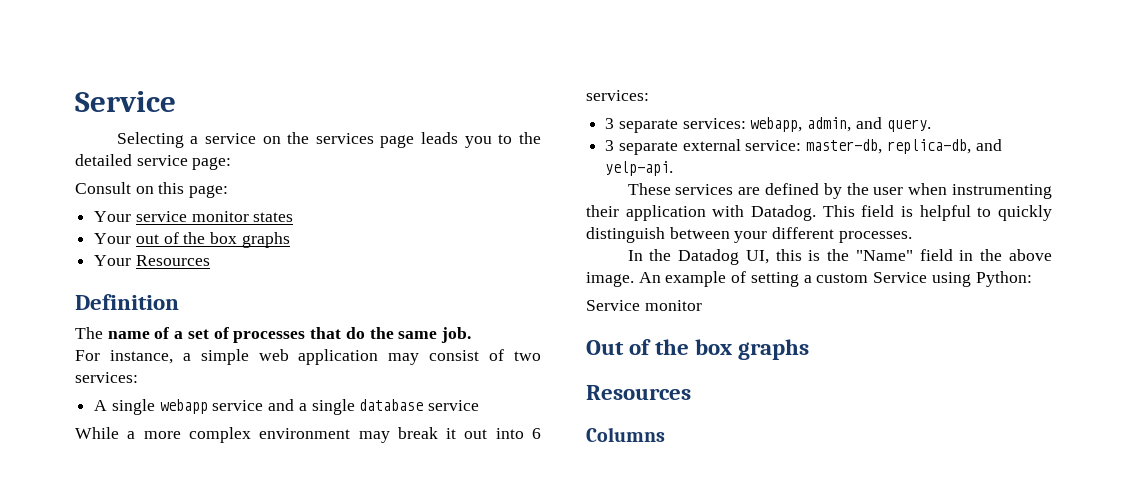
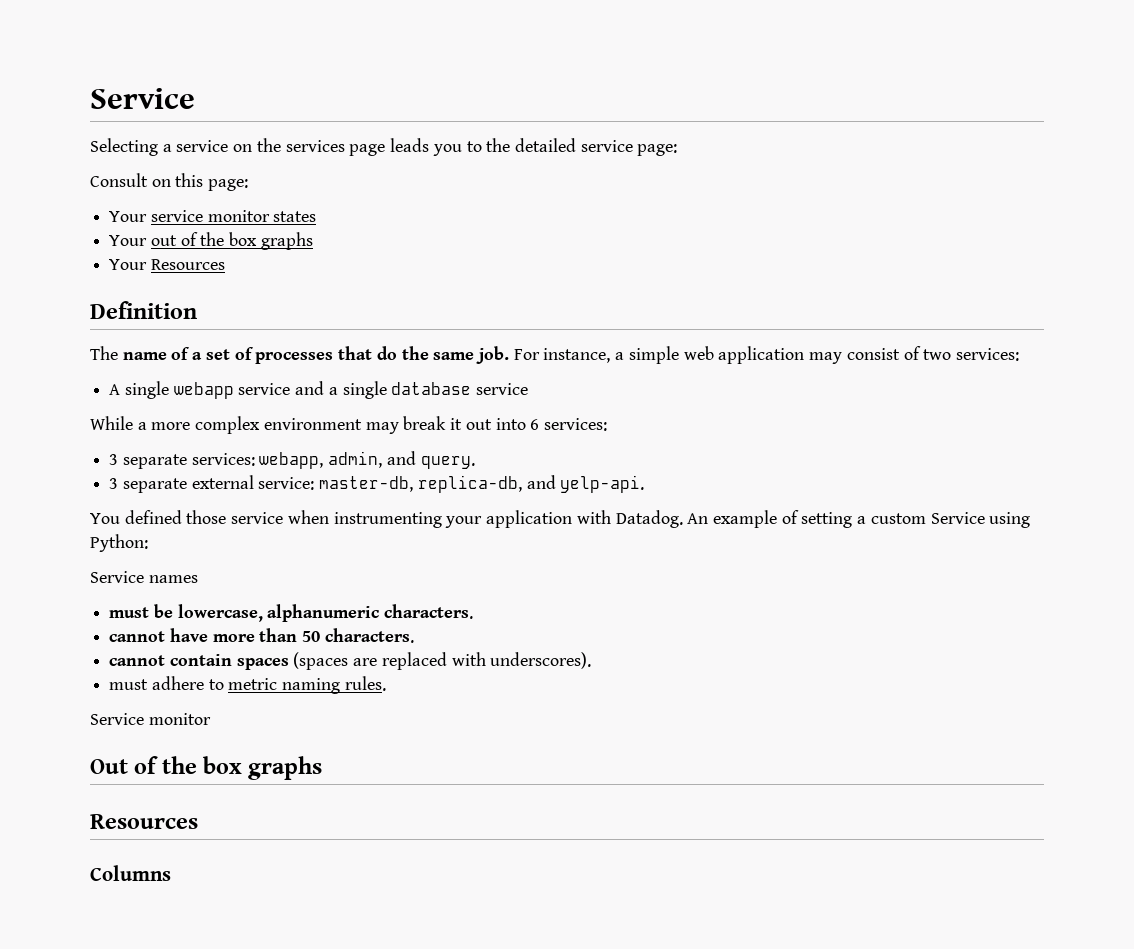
(471, 335) // -> (509, 355) none
[627,183,904,199] These services are defined by the user -> [90,510,284,524] You defined those service
[586,205,619,217] their -> [445,516,483,528] your
[822,205,1052,221] [586,227,912,243] [627,249,1052,265] [586,272,634,287] This field is helpful to quickly distinguish between your different processes. // In the Datadog UI, this is the "Name" field in the above image. -> (683, 519) none
(1032, 279) none -> [90,571,198,583] [109,604,474,622] [109,628,414,643] [109,652,592,670] [109,676,386,694] // Service names // must be lowercase, alphanumeric characters. // cannot have more than 50 characters. // cannot contain spaces (spaces are replaced with underscores). // must adhere to metric naming rules.

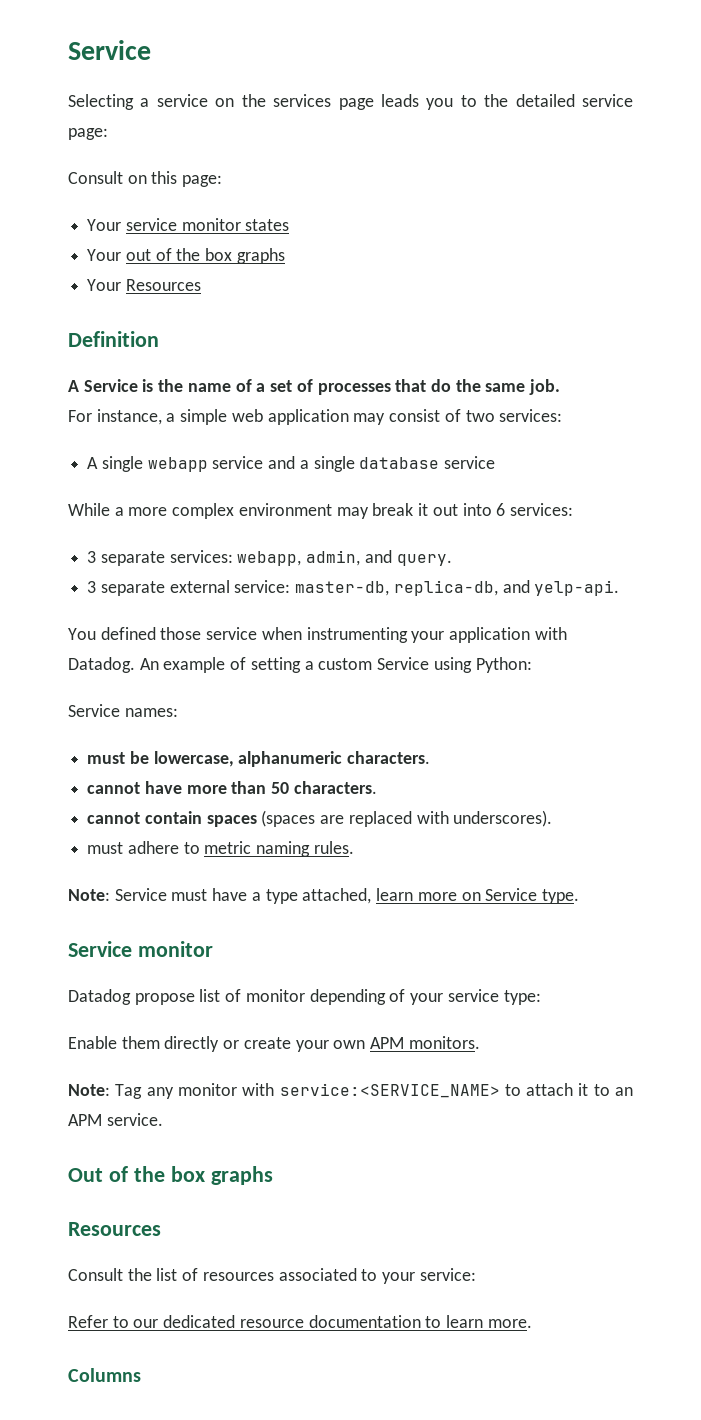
[90,346,118,360] The -> [68,379,184,392] A Service is the
(509, 355) none -> (561, 387) //
[148,575,198,583] names -> [124,708,178,717] names:
[90,713,211,725] Service monitor -> [68,888,579,904] [68,941,213,957] [68,989,541,1005] [68,1036,480,1052] [68,1083,633,1099] [68,1113,163,1126] Note: Service must have a type attached, learn more on Service type. // Service monitor // Datadog propose list of monitor depending of your service type: // Enable them directly or create your own APM monitors. // Note: Tag any monitor with service:<SERVICE_NAME> to attach it to an APM service.
(198, 821) none -> [68,1268,476,1284] [68,1315,532,1328] // Consult the list of resources associated to your service: // Refer to our dedicated resource documentation to learn more.

